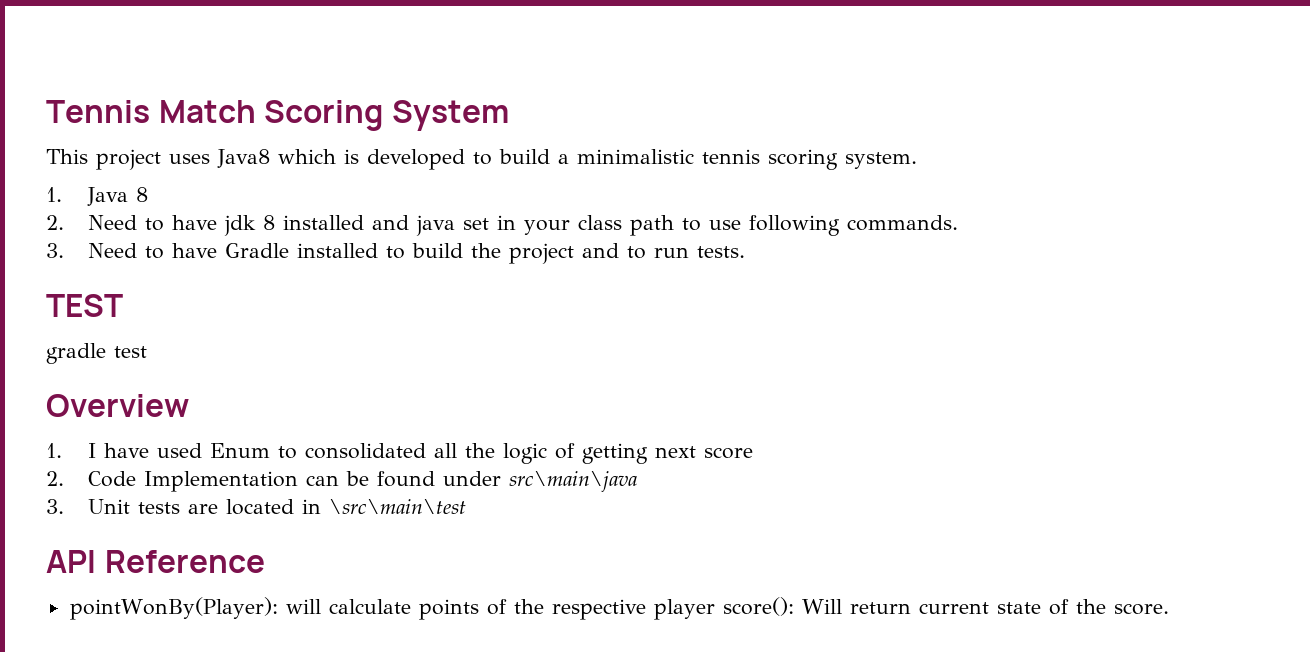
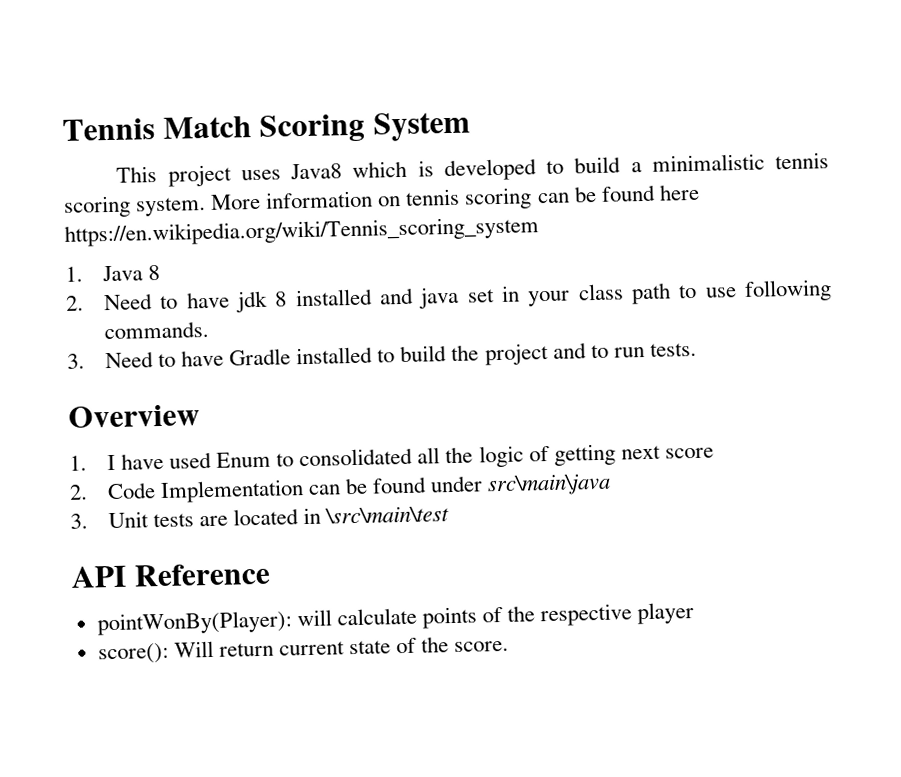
(917, 160) none -> [210,183,700,210] [64,216,539,247] More information on tennis scoring can be found here https://en.wikipedia.org/wiki/Tennis_scoring_system
[46,294,123,317] [46,343,147,364] // TEST // gradle test -> (697, 349) none
(715, 609) none -> (695, 613) //

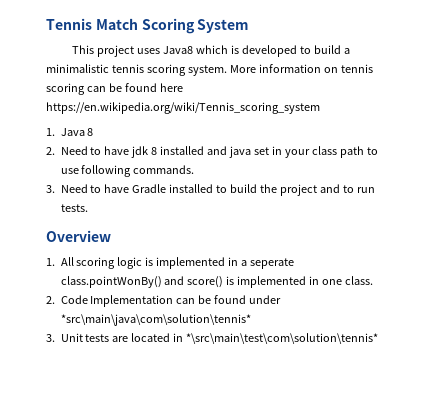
[106,443,714,471] I have used Enum to consolidated all the logic of getting next score -> [60,257,295,269] [60,276,374,288] All scoring logic is implemented in a seperate class.pointWonBy() and score() is implemented in one class.
[487,473,612,497] src\main\java -> [60,314,251,326] *src\main\java\com\solution\tennis*
[325,506,450,524] [71,562,270,588] [96,602,695,636] [97,636,510,665] \src\main\test // API Reference // pointWonBy(Player): will calculate points of the respective player // score(): Will return current state of the score. -> [186,333,379,344] *\src\main\test\com\solution\tennis*

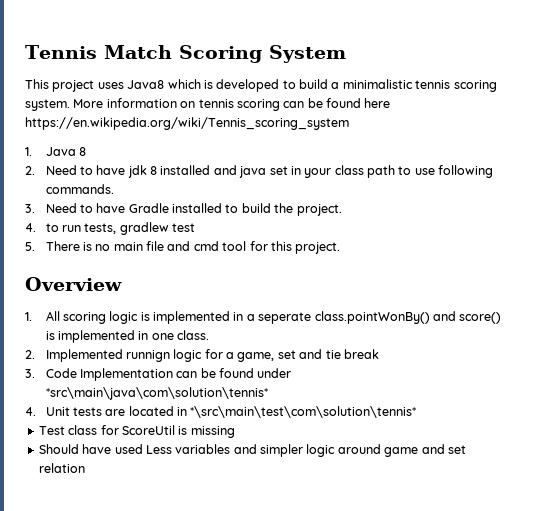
[280,184,376,196] [60,204,88,212] project and to run tests. -> [296,204,342,216] [25,222,196,235] [25,241,341,254] project. // 4. to run tests, gradlew test // 5. There is no main file and cmd tool for this project.
(55, 300) none -> [45,349,379,362] [25,369,35,378] Implemented runnign logic for a game, set and tie break // 3.
[46,334,55,342] 3. -> [25,407,36,416] 4.
(379, 338) none -> [38,425,235,438] [38,444,466,457] [38,463,85,473] // Test class for ScoreUtil is missing // Should have used Less variables and simpler logic around game and set relation

